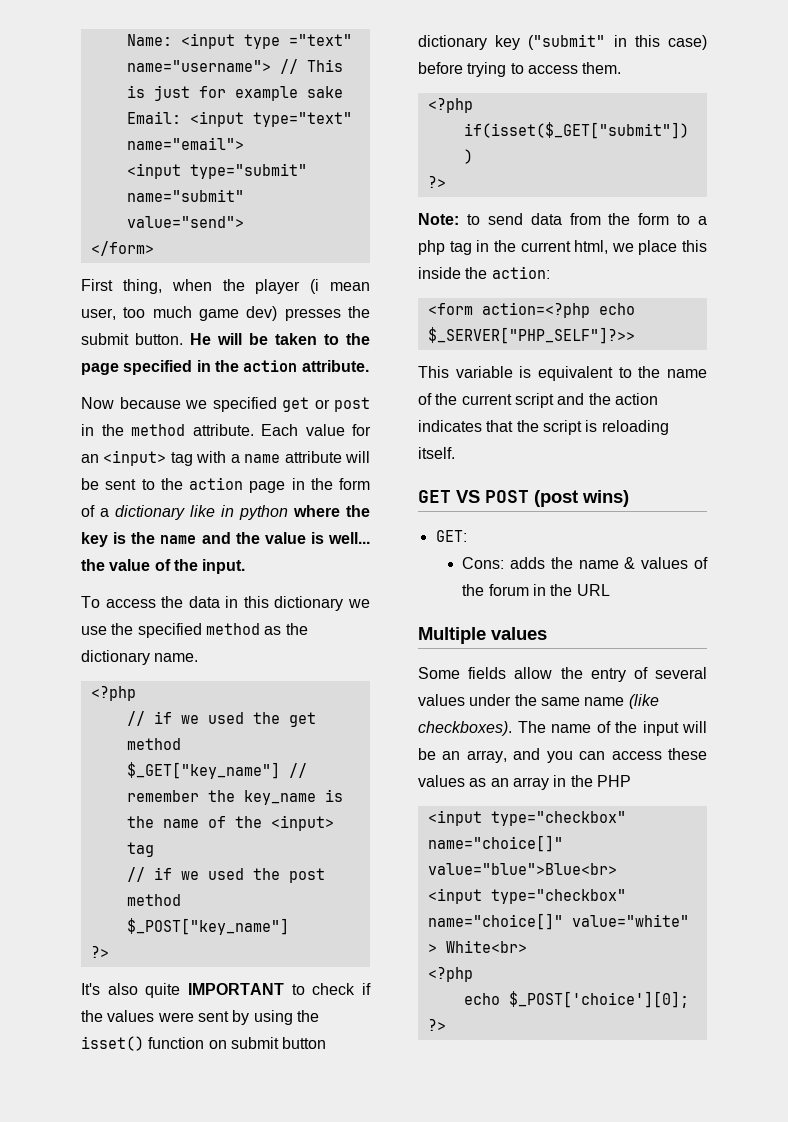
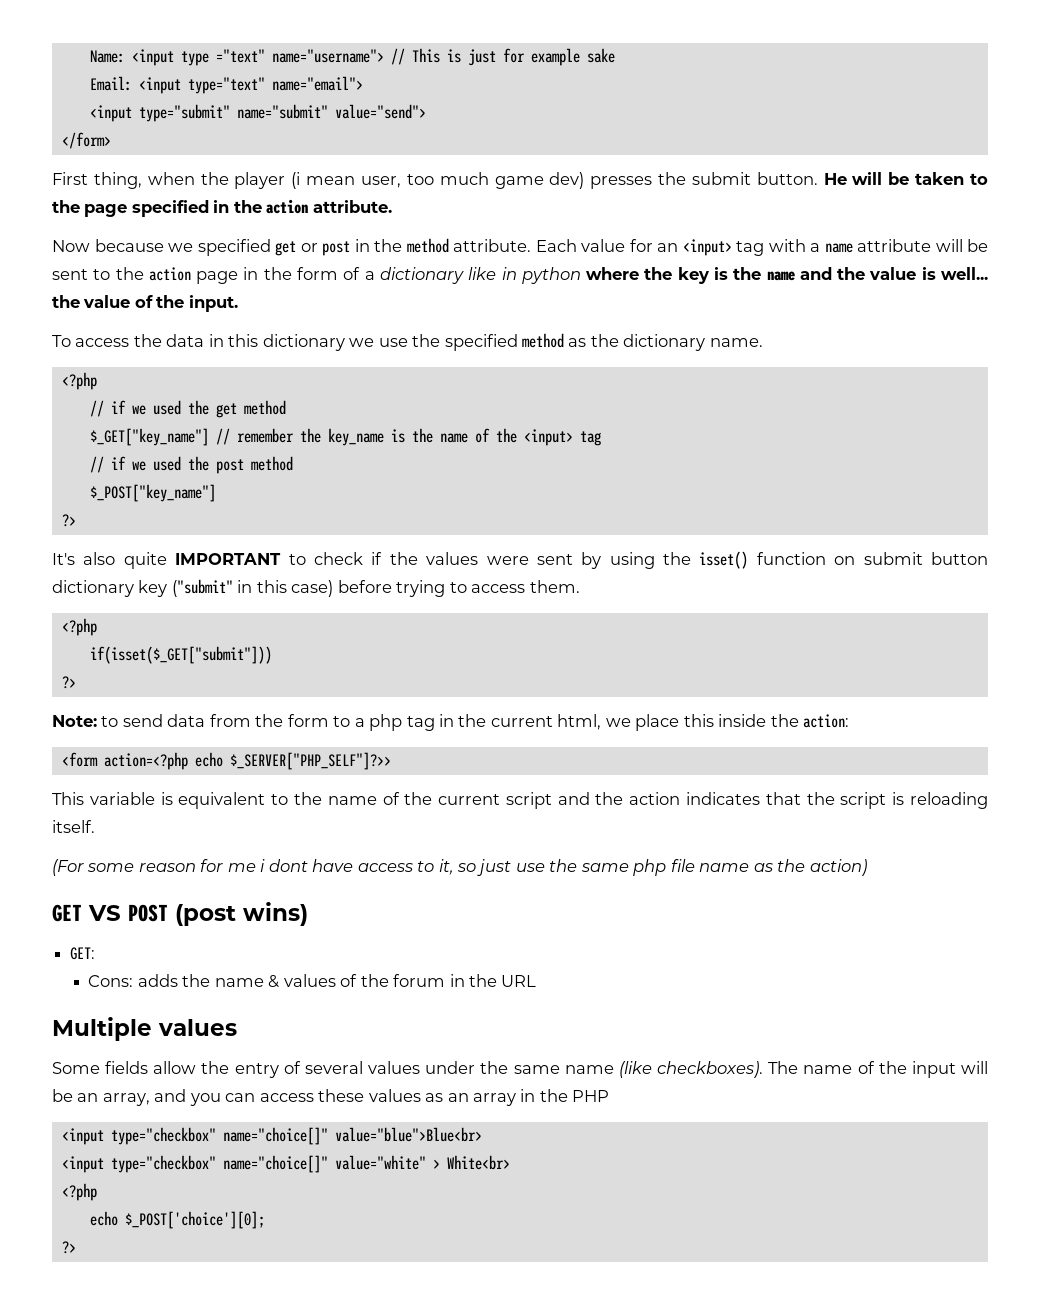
(455, 453) none -> [52,859,867,876] // (For some reason for me i dont have access to it, so just use the same php file name as the action)

